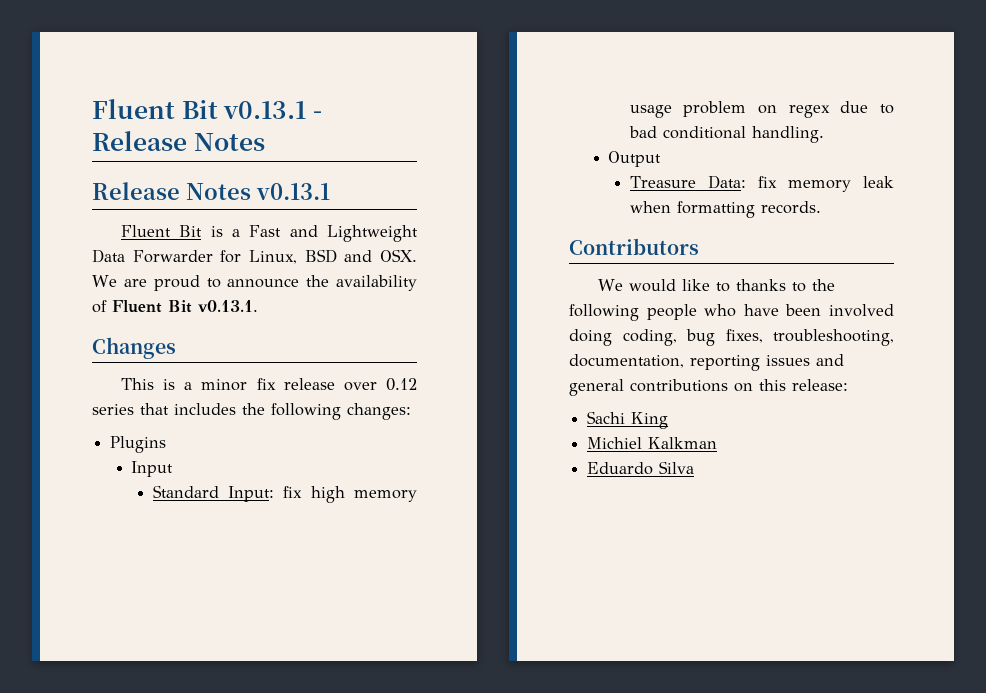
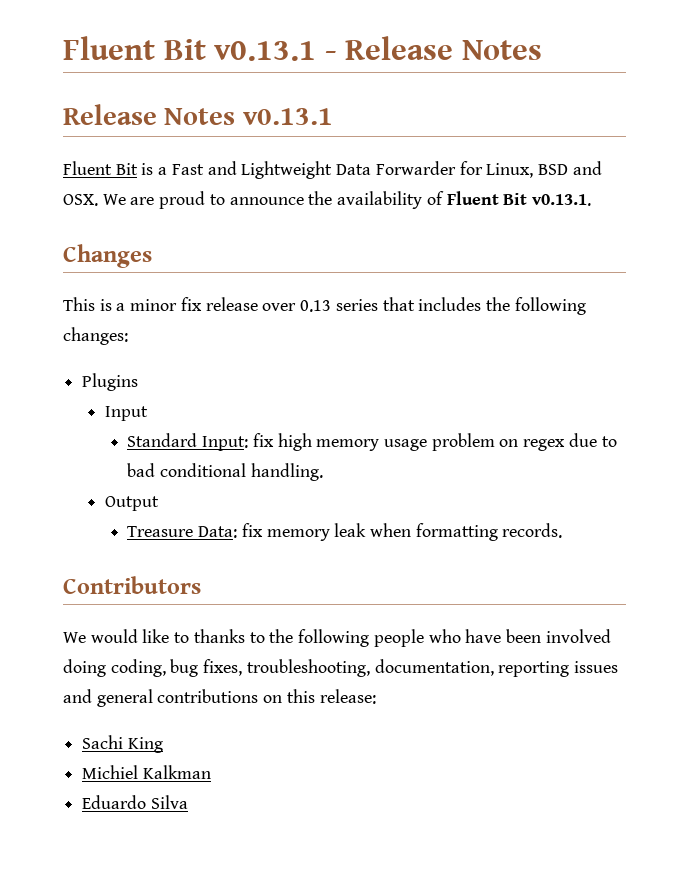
[385,378,417,391] 0.12 -> [300,300,332,312] 0.13

